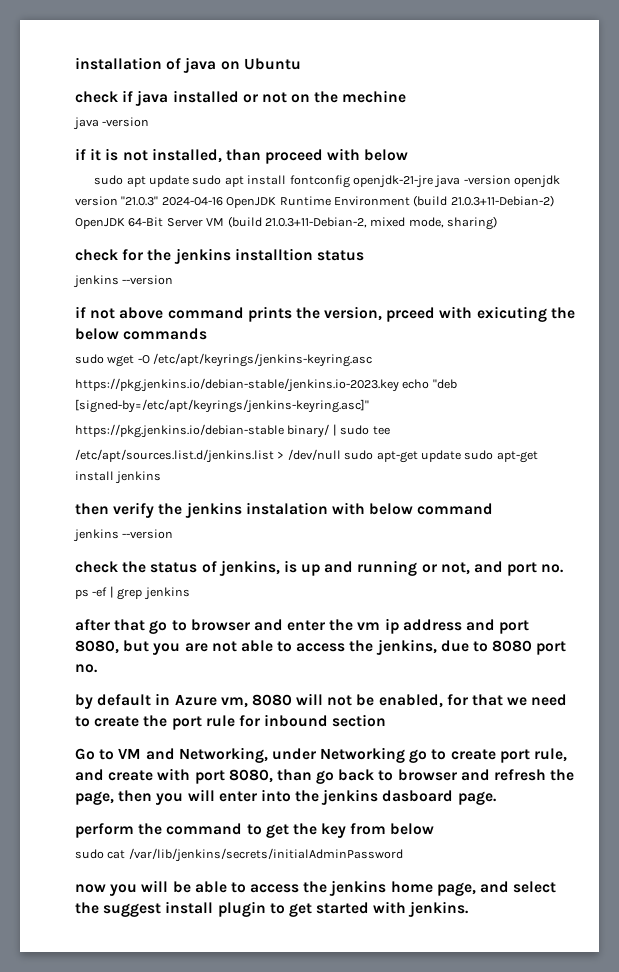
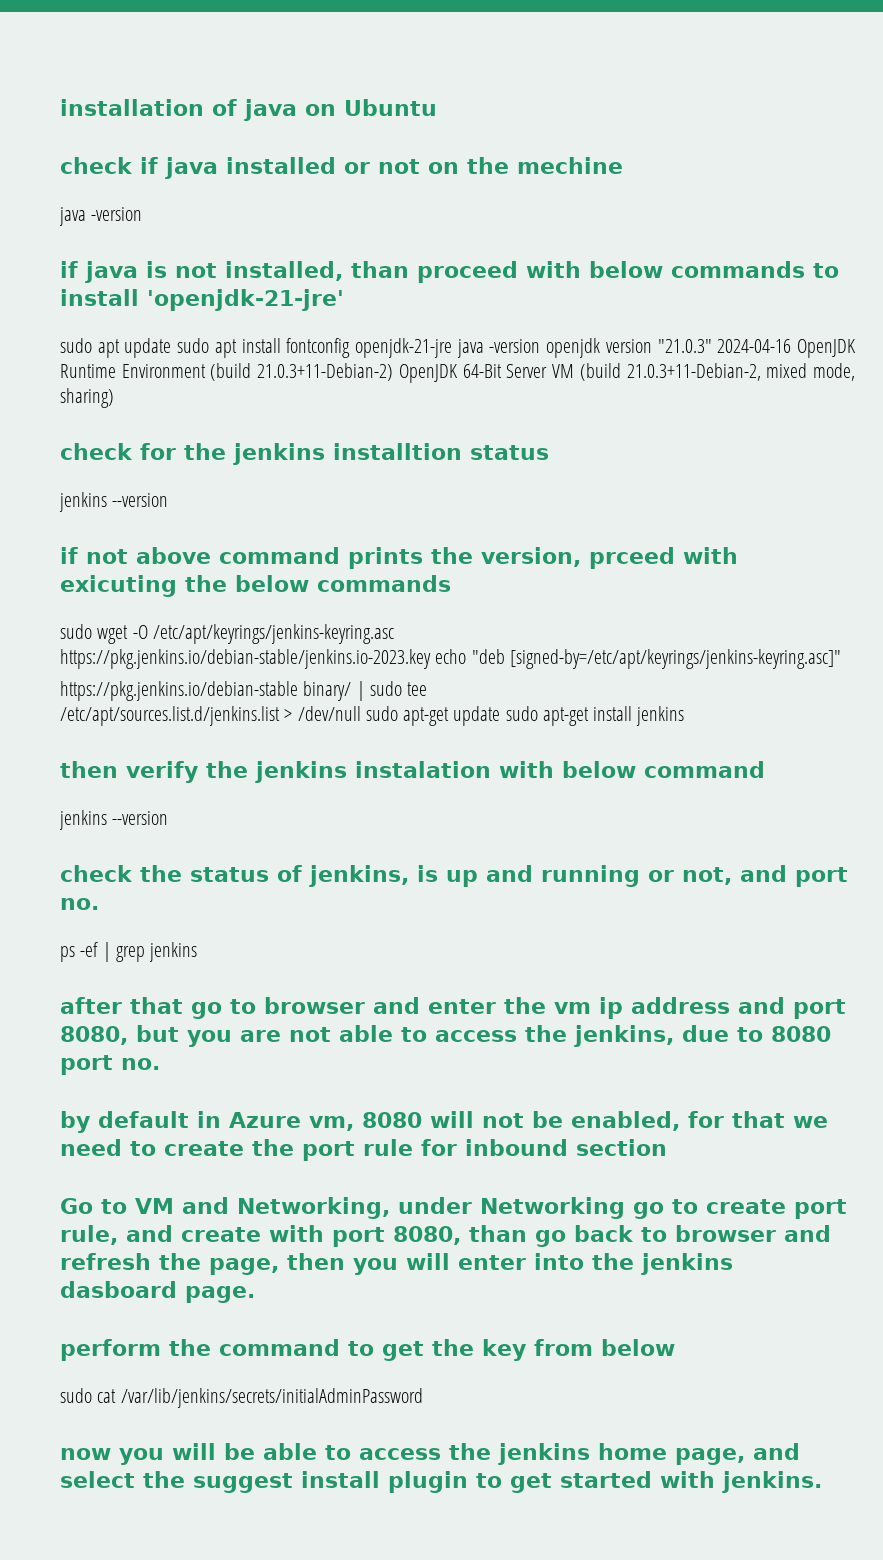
[90,148,102,161] it -> [85,261,138,283] java
(409, 155) none -> [671,261,839,278] [60,289,344,311] commands to install 'openjdk-21-jre'

